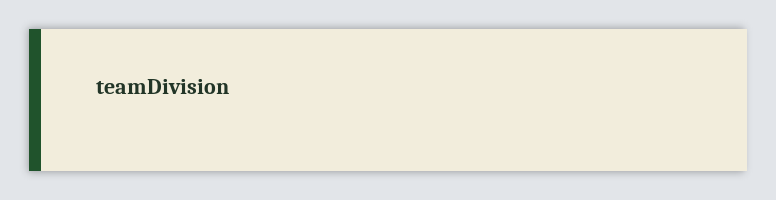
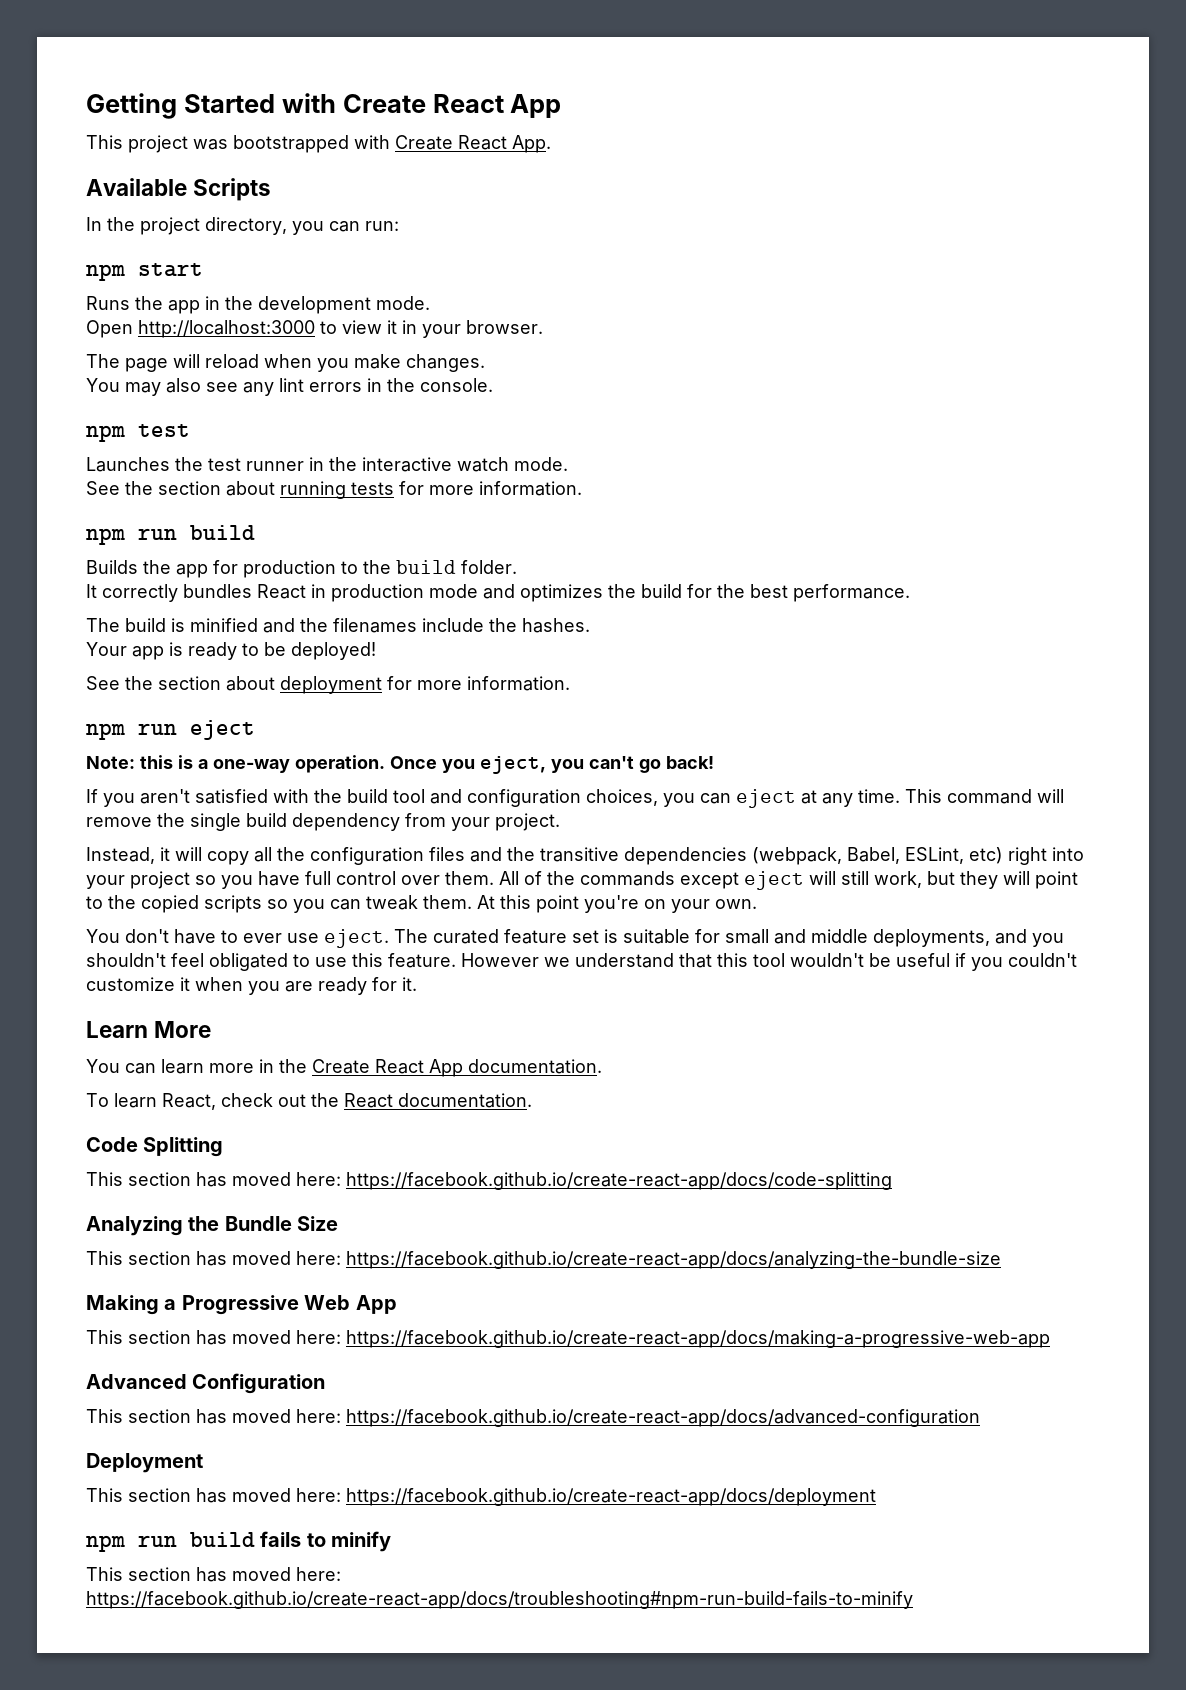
[96,79,229,94] teamDivision -> [86,93,562,119] [86,135,551,153] [86,178,272,201] [86,217,399,235] [86,263,203,281] [86,296,430,314] [86,320,543,338] [86,354,485,372] [86,378,493,396] [86,424,190,442] [86,457,568,472] [86,481,582,499] [86,525,255,545] [86,560,517,578] [86,584,910,602] [86,618,590,633] [86,642,376,660] [86,676,570,694] [86,720,255,740] [86,755,714,774] [86,789,1064,808] [86,813,560,831] [86,847,1084,865] [86,871,1078,890] [86,895,757,913] [86,929,1064,948] [86,953,1077,971] [86,977,417,995] [86,1021,212,1038] [86,1059,602,1077] [86,1093,532,1110] [86,1137,224,1157] [86,1172,892,1190] [86,1216,339,1236] [86,1251,1001,1269] [86,1295,397,1315] [86,1330,1050,1348] [86,1373,326,1394] [86,1409,980,1427] [86,1453,203,1473] [86,1488,876,1506] [86,1531,392,1552] [86,1567,341,1582] [86,1591,913,1609] Getting Started with Create React App // This project was bootstrapped with Create React App. // Available Scripts // In the project directory, you can run: // npm start // Runs the app in the development mode. // Open http://localhost:3000 to view it in your browser. // The page will reload when you make changes. // You may also see any lint errors in the console. // npm test // Launches the test runner in the interactive watch mode. // See the section about running tests for more information. // npm run build // Builds the app for production to the build folder. // It correctly bundles React in production mode and optimizes the build for the best performance. // The build is minified and the filenames include the hashes. // Your app is ready to be deployed! // See the section about deployment for more information. // npm run eject // Note: this is a one-way operation. Once you eject, you can't go back! // If you aren't satisfied with the build tool and configuration choices, you can eject at any time. This command will remove the single build dependency from your project. // Instead, it will copy all the configuration files and the transitive dependencies (webpack, Babel, ESLint, etc) right into your project so you have full control over them. All of the commands except eject will still work, but they will point to the copied scripts so you can tweak them. At this point you're on your own. // You don't have to ever use eject. The curated feature set is suitable for small and middle deployments, and you shouldn't feel obligated to use this feature. However we understand that this tool wouldn't be useful if you couldn't customize it when you are ready for it. // Learn More // You can learn more in the Create React App documentation. // To learn React, check out the React documentation. // Code Splitting // This section has moved here: https://facebook.github.io/create-react-app/docs/code-splitting // Analyzing the Bundle Size // This section has moved here: https://facebook.github.io/create-react-app/docs/analyzing-the-bundle-size // Making a Progressive Web App // This section has moved here: https://facebook.github.io/create-react-app/docs/making-a-progressive-web-app // Advanced Configuration // This section has moved here: https://facebook.github.io/create-react-app/docs/advanced-configuration // Deployment // This section has moved here: https://facebook.github.io/create-react-app/docs/deployment // npm run build fails to minify // This section has moved here: https://facebook.github.io/create-react-app/docs/troubleshooting#npm-run-build-fails-to-minify

